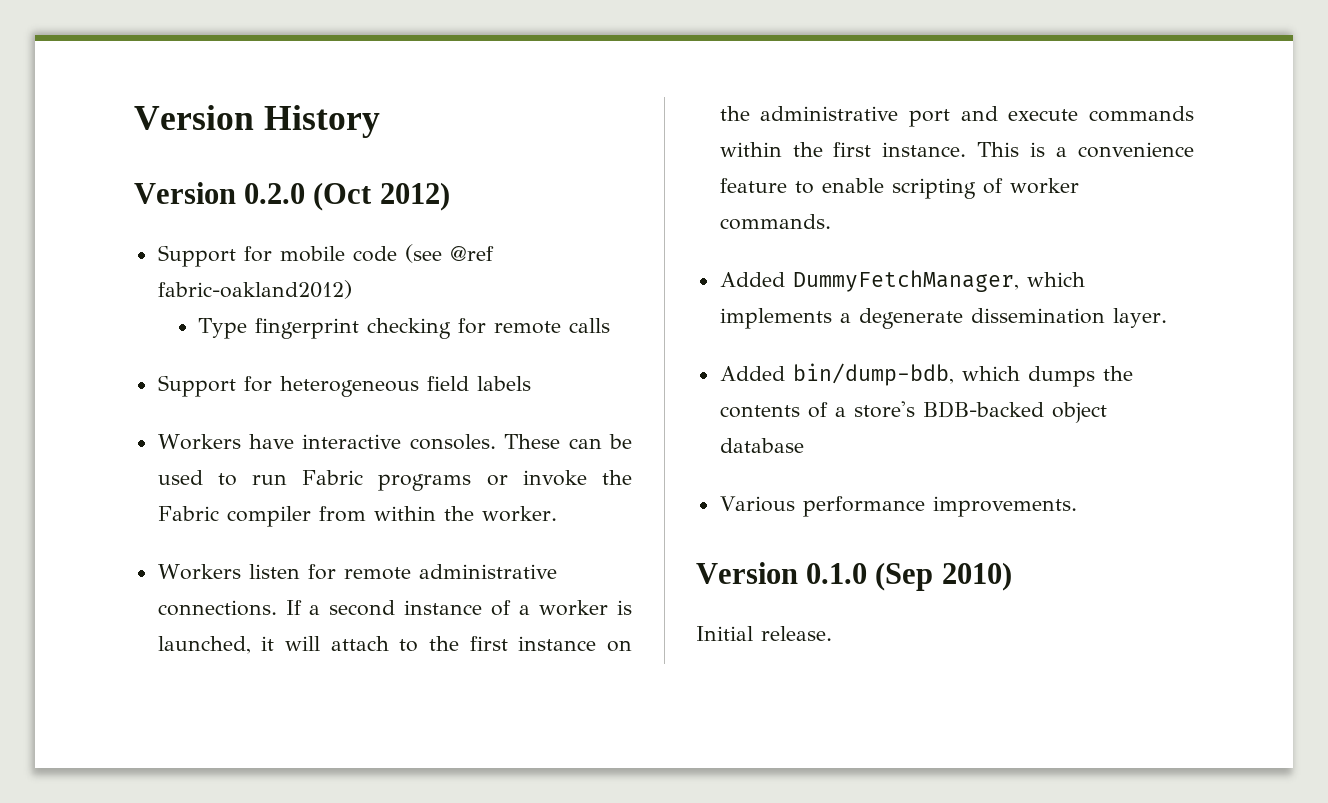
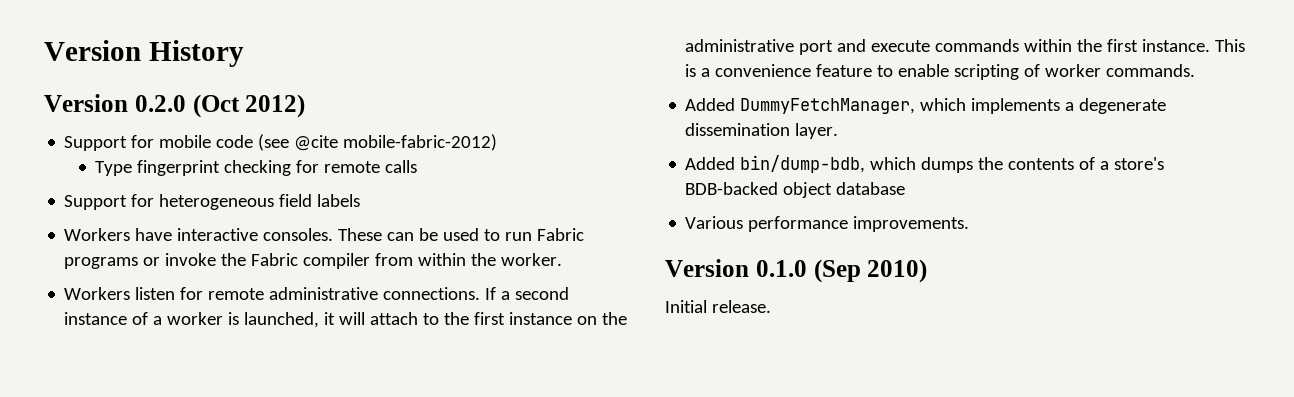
[449,246,494,261] [157,280,352,299] @ref fabric-oakland2012) -> [294,134,498,151] @cite mobile-fabric-2012)

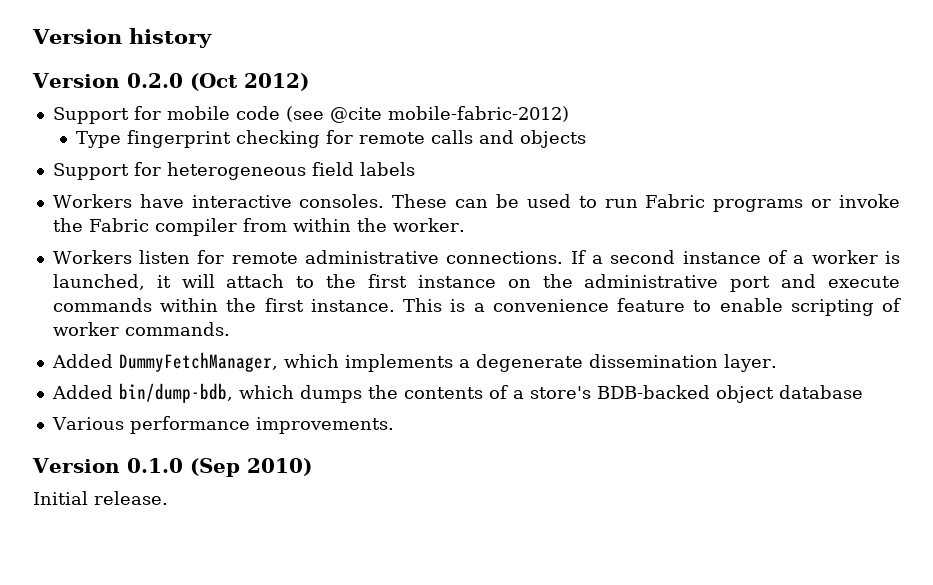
[44,40,244,67] Version History -> [32,28,212,48] Version history
(418, 166) none -> [478,130,586,148] and objects

